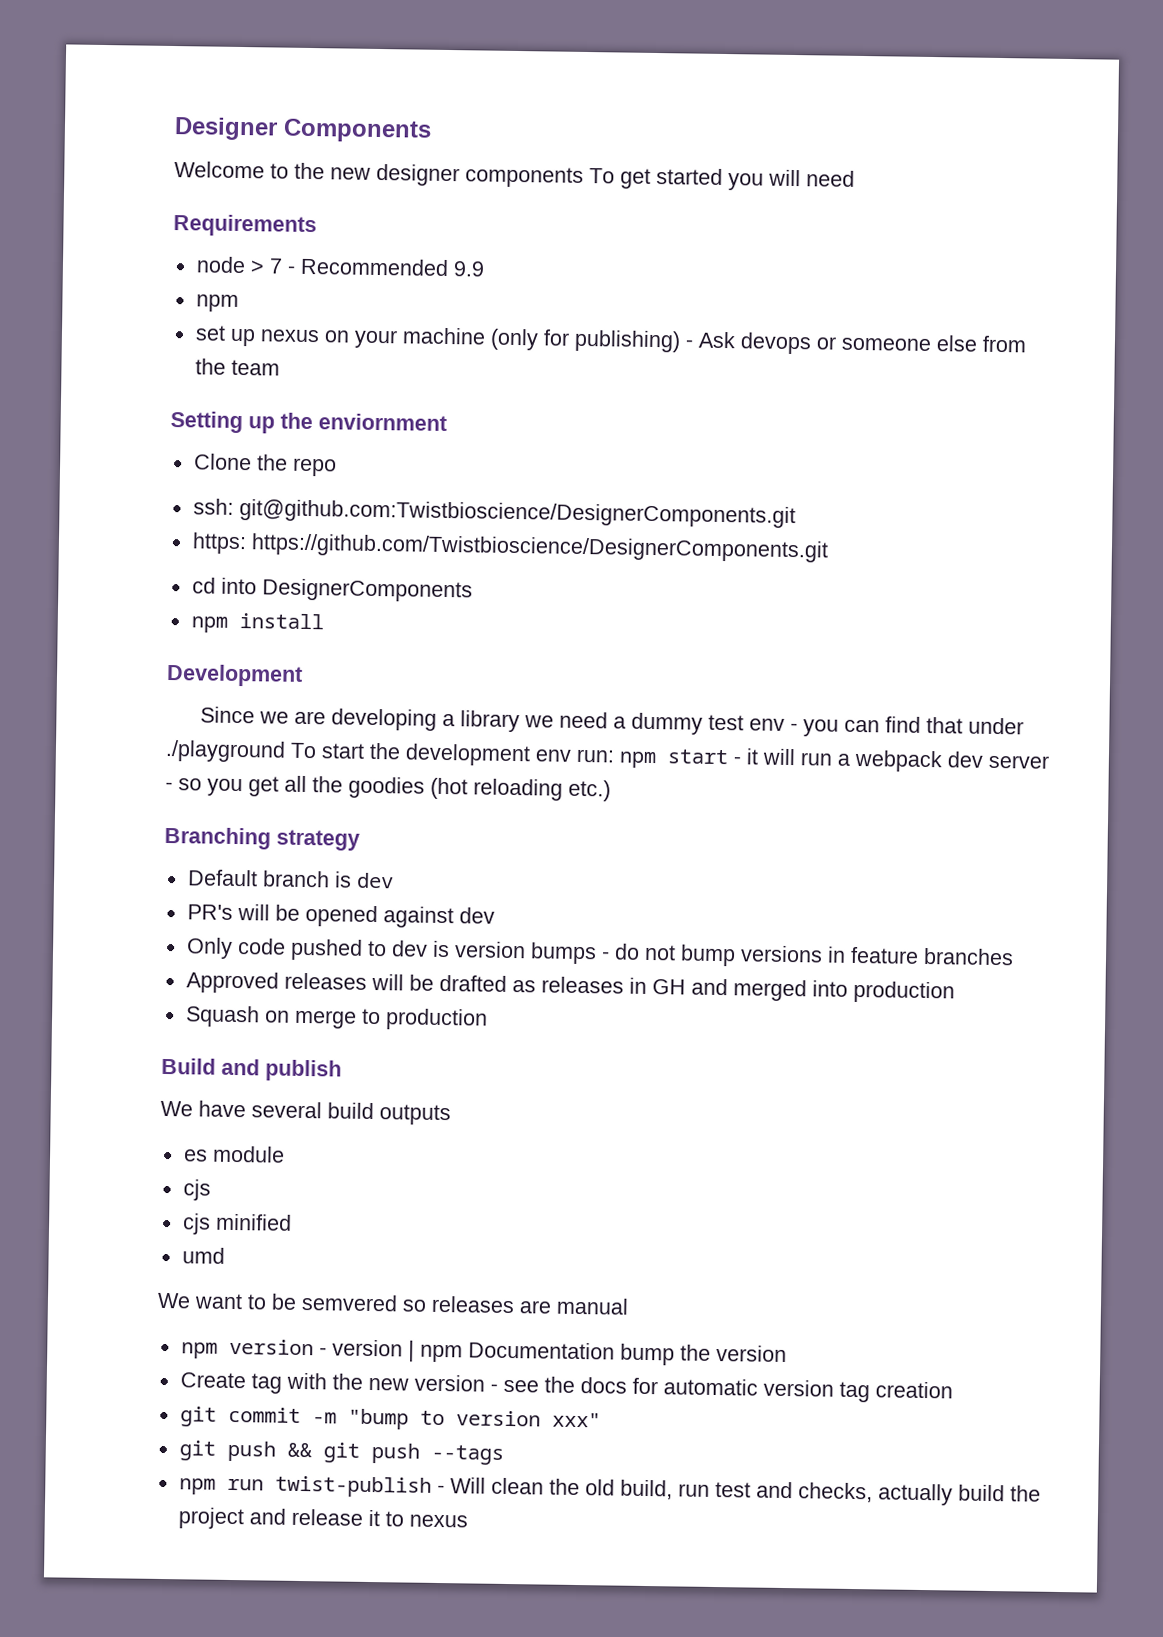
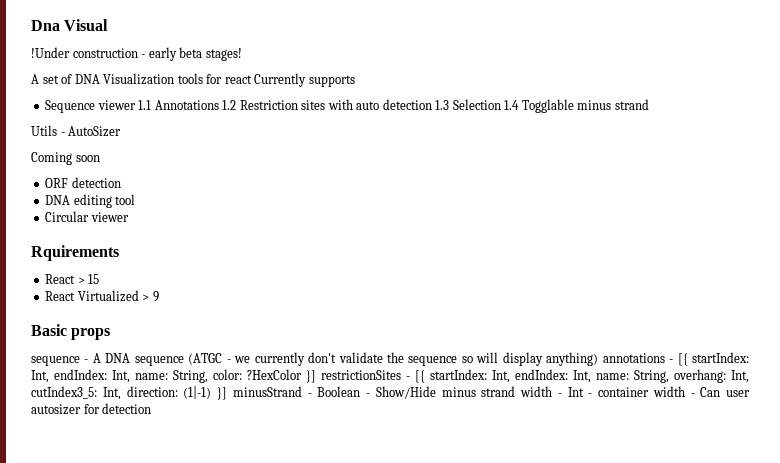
[174,117,432,143] [174,161,855,191] [173,214,317,238] [195,256,485,277] [195,294,239,312] [194,325,1027,355] [194,358,280,376] [170,411,447,434] [193,453,337,477] [192,498,796,529] [191,532,829,563] [191,577,473,603] [190,613,324,633] [166,663,303,687] [200,706,1025,737] [165,739,1049,773] [165,775,611,802] [164,826,360,851] [186,869,394,889] [186,904,495,929] [185,937,1014,967] [185,971,955,1004] [184,1005,488,1031] [161,1057,342,1082] [160,1100,451,1126] [182,1145,285,1163] [182,1179,211,1201] [181,1213,292,1235] [181,1247,225,1264] [157,1292,629,1315] [180,1338,787,1366] [179,1372,953,1403] [179,1406,601,1430] [178,1440,504,1465] [178,1475,1041,1506] [177,1507,468,1530] Designer Components // Welcome to the new designer components To get started you will need // Requirements // node > 7 - Recommended 9.9 // npm // set up nexus on your machine (only for publishing) - Ask devops or someone else from the team // Setting up the enviornment // Clone the repo // ssh: git@github.com:Twistbioscience/DesignerComponents.git // https: https://github.com/Twistbioscience/DesignerComponents.git // cd into DesignerComponents // npm install // Development // Since we are developing a library we need a dummy test env - you can find that under ./playground To start the development env run: npm start - it will run a webpack dev server - so you get all the goodies (hot reloading etc.) // Branching strategy // Default branch is dev // PR's will be opened against dev // Only code pushed to dev is version bumps - do not bump versions in feature branches // Approved releases will be drafted as releases in GH and merged into production // Squash on merge to production // Build and publish // We have several build outputs // es module // cjs // cjs minified // umd // We want to be semvered so releases are manual // npm version - version | npm Documentation bump the version // Create tag with the new version - see the docs for automatic version tag creation // git commit -m "bump to version xxx" // git push && git push --tags // npm run twist-publish - Will clean the old build, run test and checks, actually build the project and release it to nexus -> [31,19,109,31] [31,47,242,61] [31,73,355,87] [45,99,649,113] [31,125,122,137] [31,152,100,165] [45,177,121,188] [45,194,136,208] [45,211,129,222] [31,245,119,261] [45,274,100,284] [45,290,159,302] [31,324,111,340] [31,352,750,366] [31,369,749,383] [31,386,750,400] [31,403,152,415] Dna Visual // !Under construction - early beta stages! // A set of DNA Visualization tools for react Currently supports // Sequence viewer 1.1 Annotations 1.2 Restriction sites with auto detection 1.3 Selection 1.4 Togglable minus strand // Utils - AutoSizer // Coming soon // ORF detection // DNA editing tool // Circular viewer // Rquirements // React > 15 // React Virtualized > 9 // Basic props // sequence - A DNA sequence (ATGC - we currently don't validate the sequence so will display anything) annotations - [{ startIndex: Int, endIndex: Int, name: String, color: ?HexColor }] restrictionSites - [{ startIndex: Int, endIndex: Int, name: String, overhang: Int, cutIndex3_5: Int, direction: (1|-1) }] minusStrand - Boolean - Show/Hide minus strand width - Int - container width - Can user autosizer for detection

